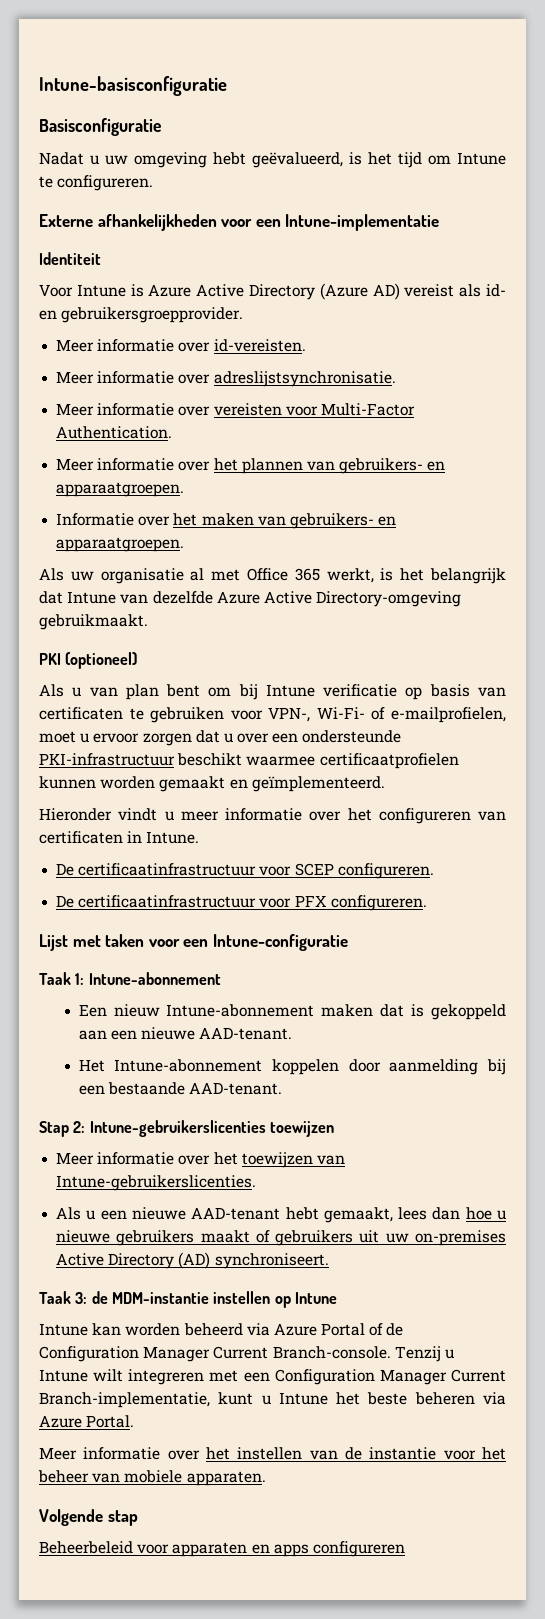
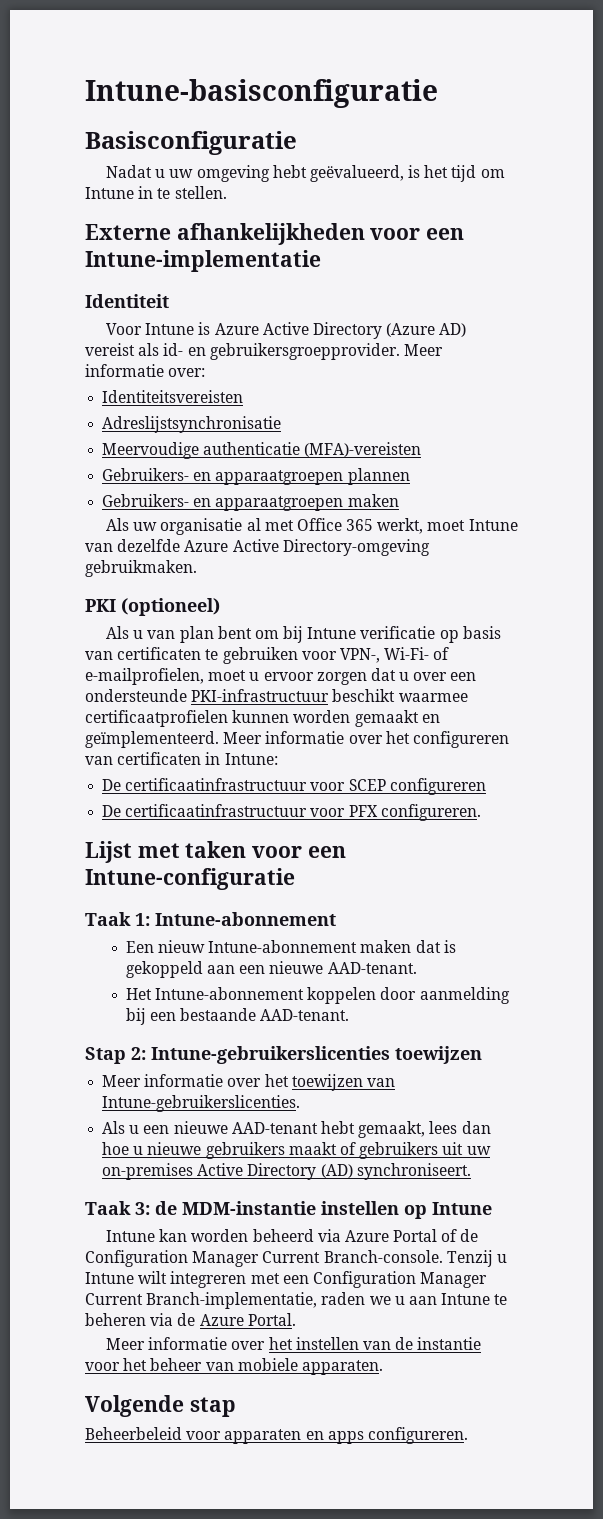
[39,175,154,191] te configureren. -> [138,186,227,199] in te stellen.
[56,339,306,352] [56,371,396,387] [56,403,415,416] [56,426,173,439] [56,458,446,474] [56,482,185,497] [56,513,397,529] [56,537,185,552] // Meer informatie over id-vereisten. // Meer informatie over adreslijstsynchronisatie. // Meer informatie over vereisten voor Multi-Factor Authentication. // Meer informatie over het plannen van gebruikers- en apparaatgroepen. // Informatie over het maken van gebruikers- en apparaatgroepen. -> [403,344,443,356] [85,364,206,377] [102,390,244,403] [102,416,282,433] [102,442,422,459] [102,468,410,485] [102,494,399,511] Meer informatie over: // Identiteitsvereisten // Adreslijstsynchronisatie // Meervoudige authenticatie (MFA)-vereisten // Gebruikers- en apparaatgroepen plannen // Gebruikers- en apparaatgroepen maken
[380,568,507,584] [39,591,63,604] is het belangrijk dat -> [427,520,466,531] moet
[39,614,148,630] gebruikmaakt. -> [85,560,197,577] gebruikmaken.
[39,808,219,821] // Hieronder vindt u meer -> [223,732,263,744] Meer
[146,831,200,844] Intune. -> [224,753,278,765] Intune:
[337,863,434,879] configureren. -> [389,778,486,795] configureren
[218,1392,408,1405] kunt u Intune het beste -> [321,1292,508,1305] raden we u aan Intune te
(506, 1398) none -> [177,1313,196,1326] de
[312,1541,405,1557] configureren -> [367,1427,468,1444] configureren.

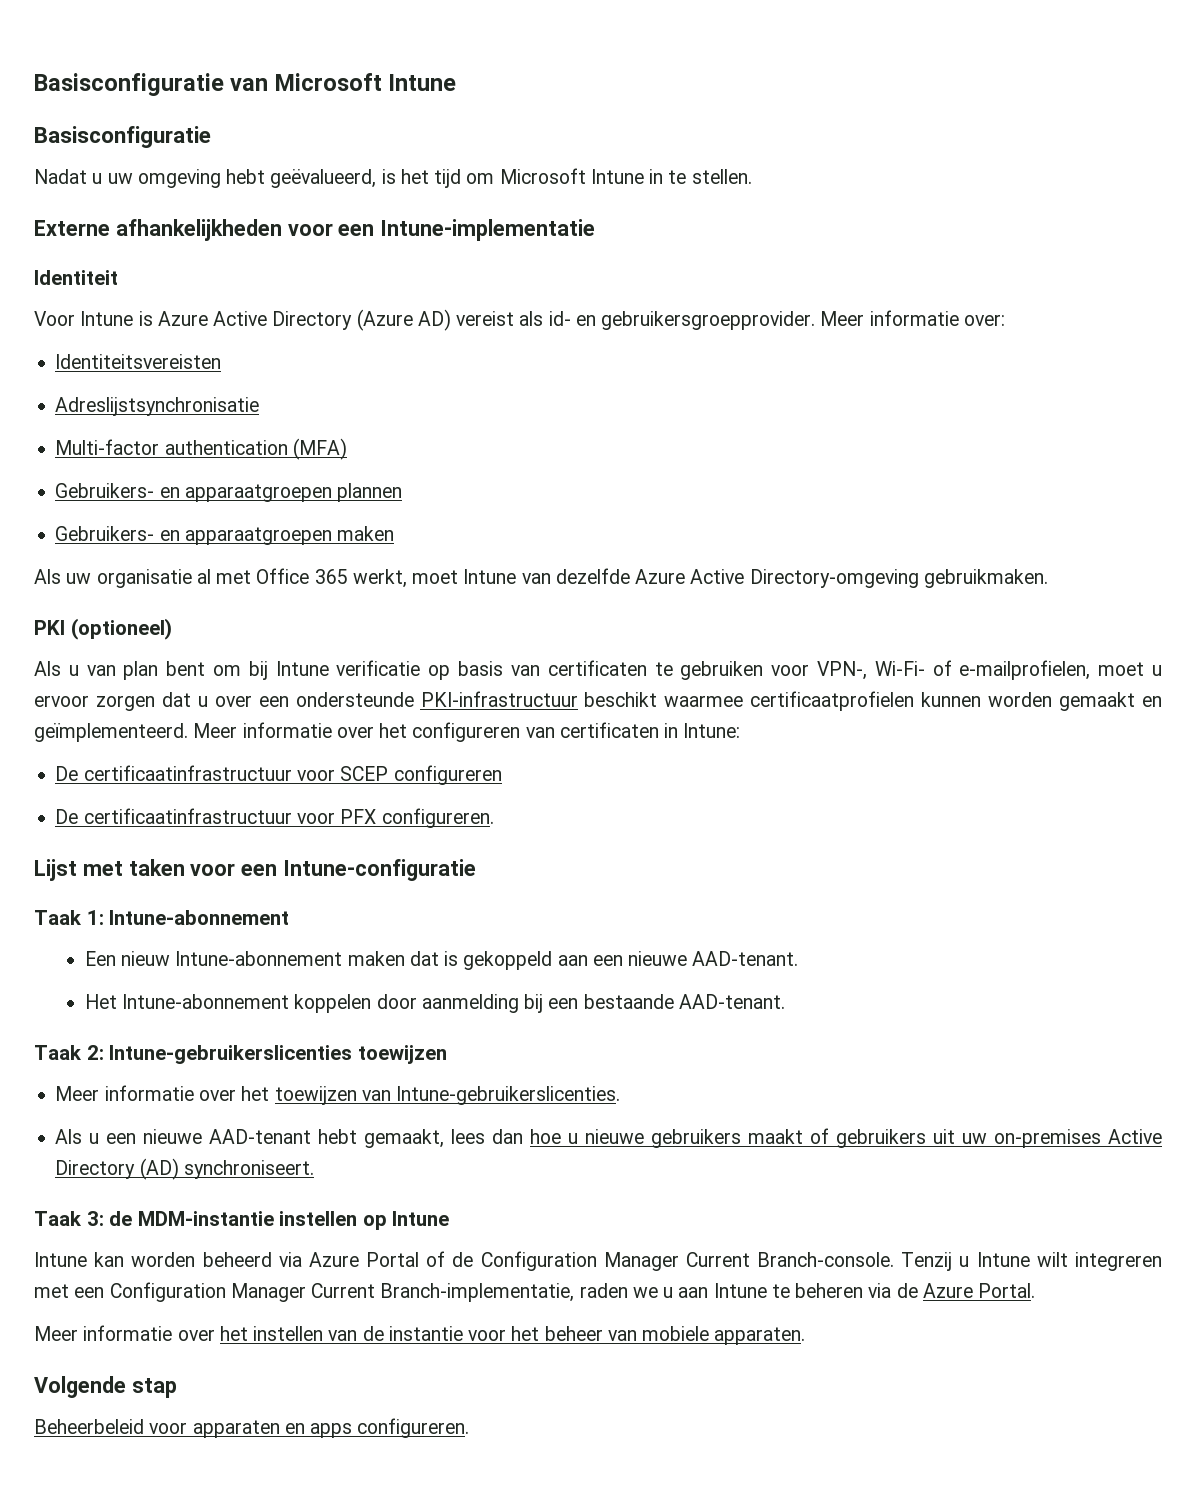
[85,79,438,108] Intune-basisconfiguratie -> [34,73,457,96] Basisconfiguratie van Microsoft Intune
(505, 173) none -> [499,168,586,184] Microsoft
[102,442,422,459] Meervoudige authenticatie (MFA)-vereisten -> [55,438,347,460] Multi-factor authentication (MFA)
[85,1047,126,1064] Stap -> [34,1045,82,1060] Taak

